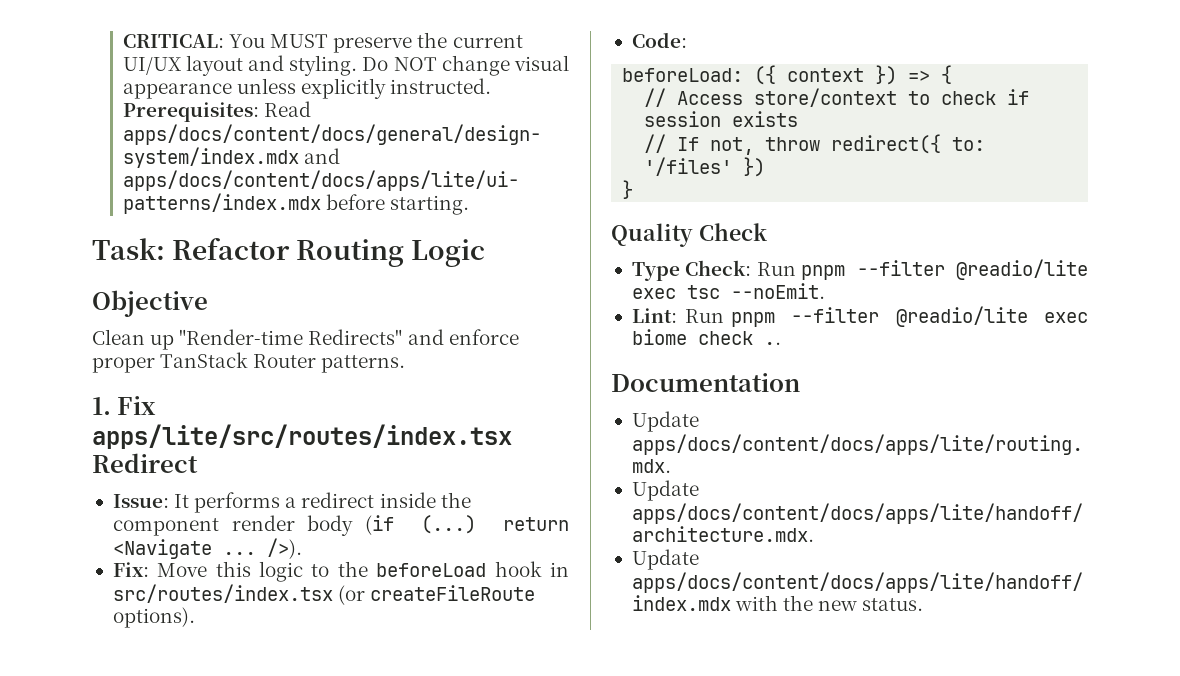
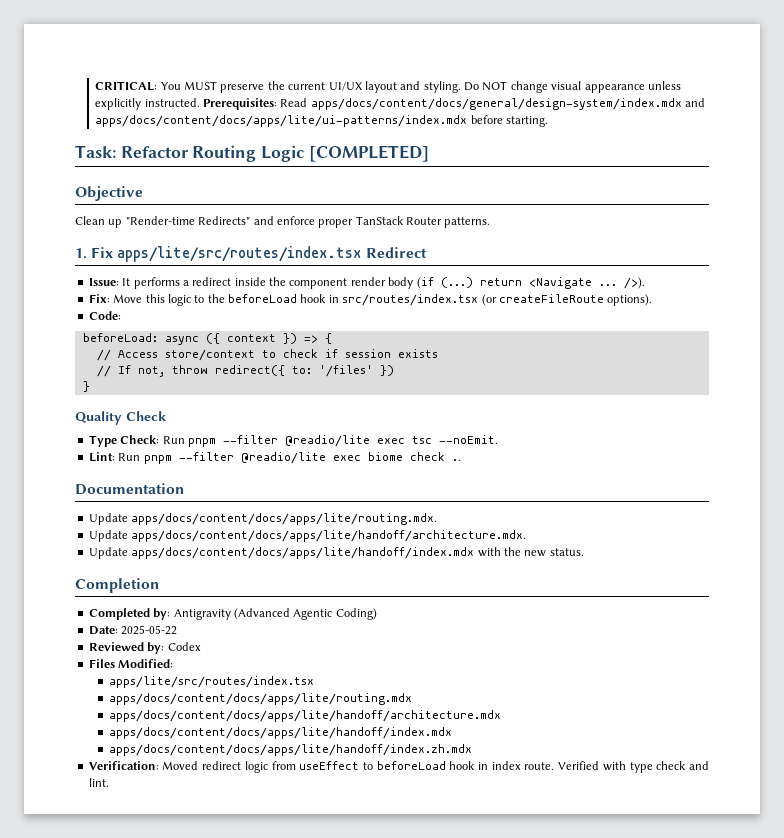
(486, 253) none -> [308,145,429,162] [COMPLETED]
(744, 75) none -> [164,336,199,345] async
(924, 604) none -> [75,578,159,593] [88,608,377,620] [88,625,178,635] [88,642,201,654] [88,659,174,668] [109,676,315,688] [109,693,413,705] [109,710,502,722] [109,727,453,739] [109,744,473,756] [88,761,709,773] [88,778,109,787] // Completion // Completed by: Antigravity (Advanced Agentic Coding) // Date: 2025-05-22 // Reviewed by: Codex // Files Modified: // apps/lite/src/routes/index.tsx // apps/docs/content/docs/apps/lite/routing.mdx // apps/docs/content/docs/apps/lite/handoff/architecture.mdx // apps/docs/content/docs/apps/lite/handoff/index.mdx // apps/docs/content/docs/apps/lite/handoff/index.zh.mdx // Verification: Moved redirect logic from useEffect to beforeLoad hook in index route. Verified with type check and lint.

